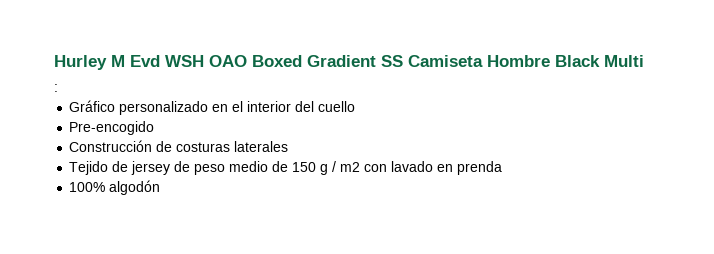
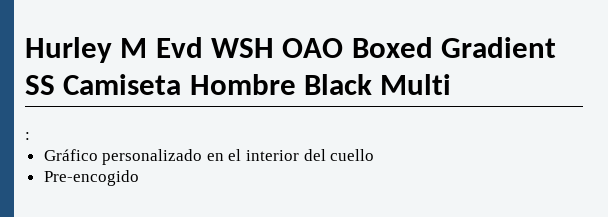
[69,140,289,152] [69,161,503,175] [69,180,161,195] // Construcción de costuras laterales // Tejido de jersey de peso medio de 150 g / m2 con lavado en prenda // 100% algodón -> (139, 178) none

